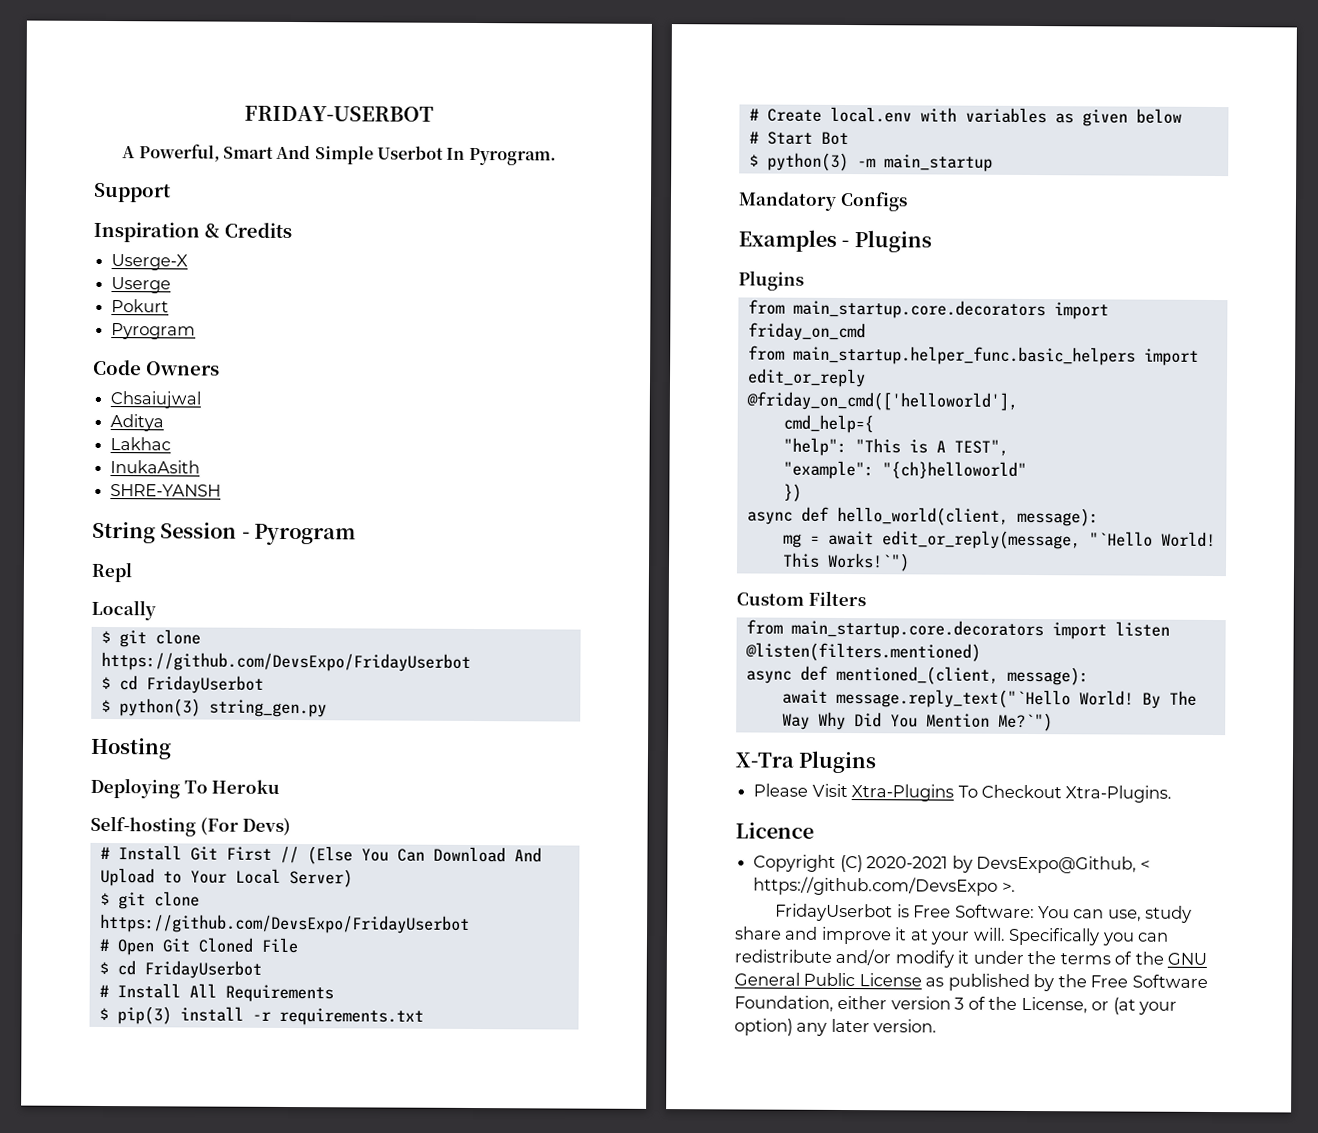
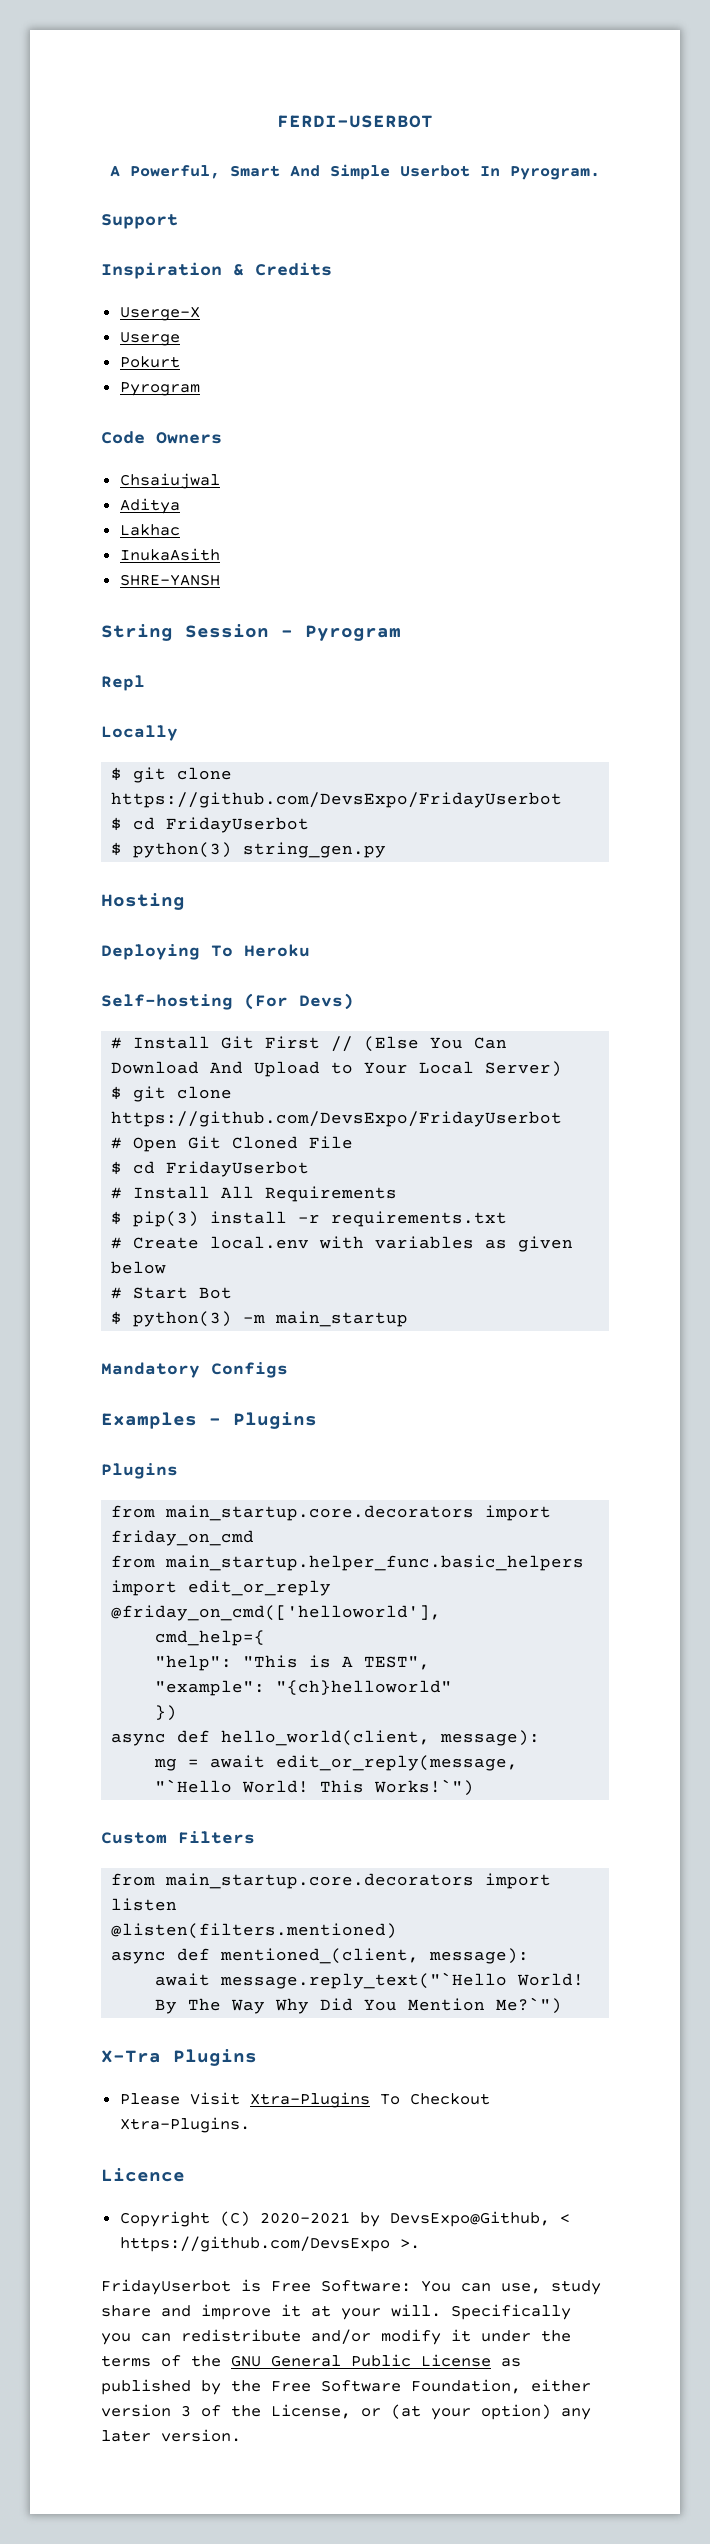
[244,105,434,122] FRIDAY-USERBOT -> [277,115,433,128] FERDI-USERBOT

